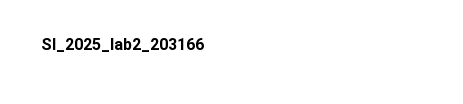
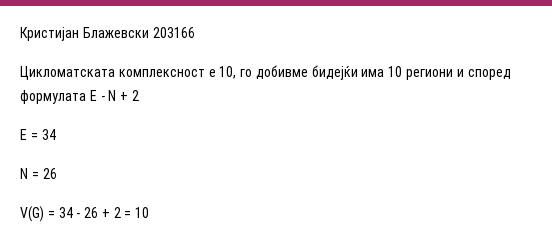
[41,38,204,52] SI_2025_lab2_203166 -> [20,27,195,41] [20,65,511,80] [20,90,139,104] [20,129,56,140] [20,168,57,179] [20,206,150,222] Кристијан Блажевски 203166 // Цикломатската комплексност е 10, го добивме бидејќи има 10 региони и според формулата Е - N + 2 // E = 34 // N = 26 // V(G) = 34 - 26 + 2 = 10

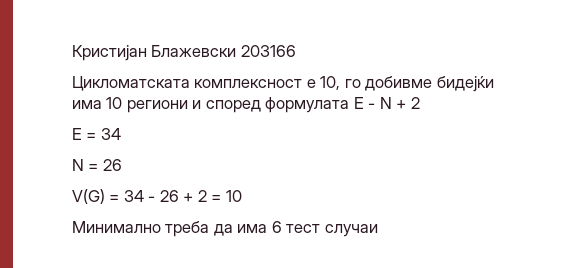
(150, 212) none -> [72,221,378,237] // Минимално треба да има 6 тест случаи

